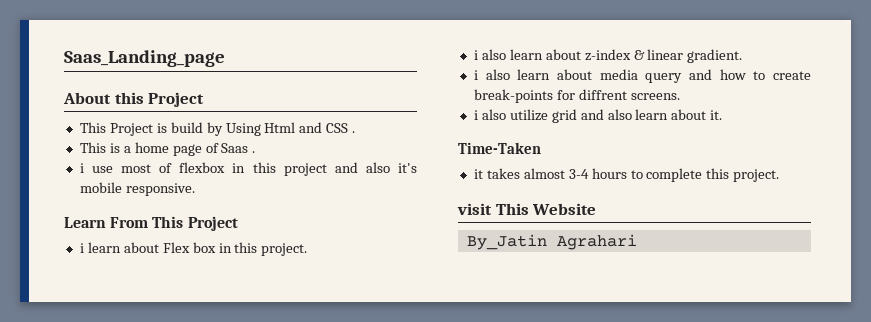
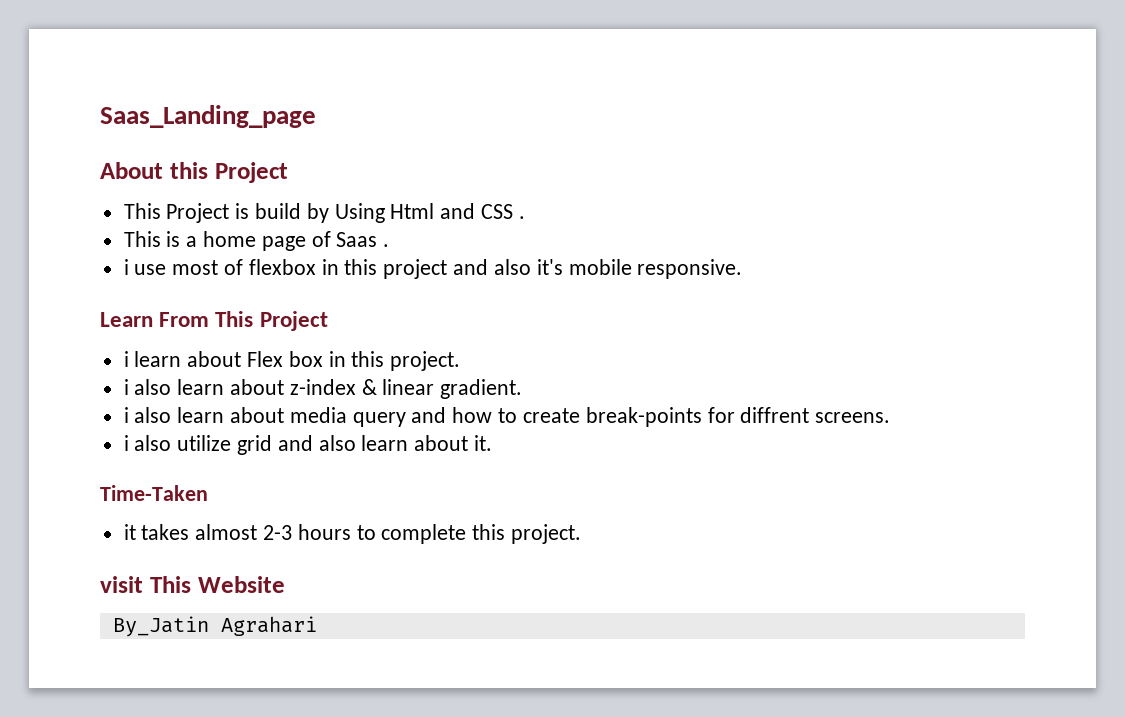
[568,169,589,179] 3-4 -> [263,525,293,540] 2-3

